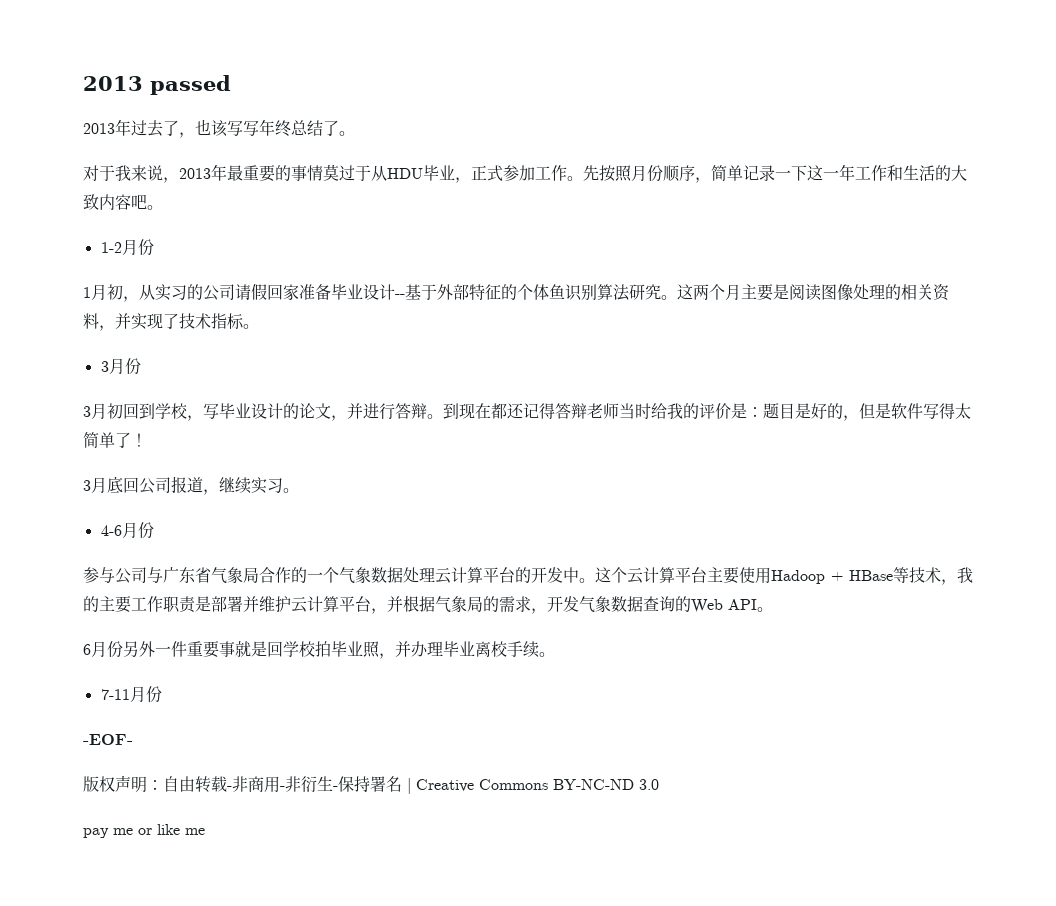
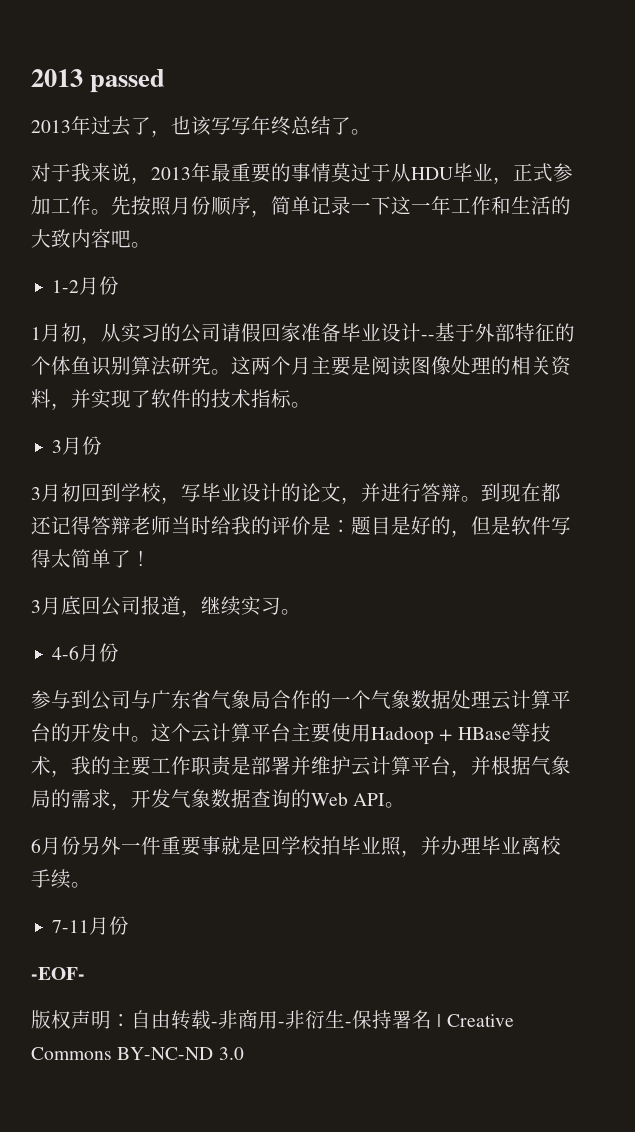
(179, 321) none -> [151,389,211,408] 软件的
(115, 575) none -> [71,690,91,709] 到
[83,824,205,838] // pay me or like me -> (244, 1053) none

